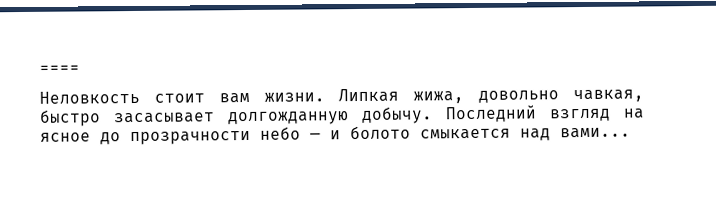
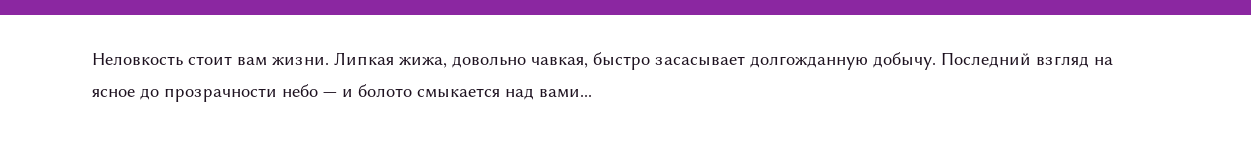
[39,65,80,73] ==== // -> (92, 59) none

